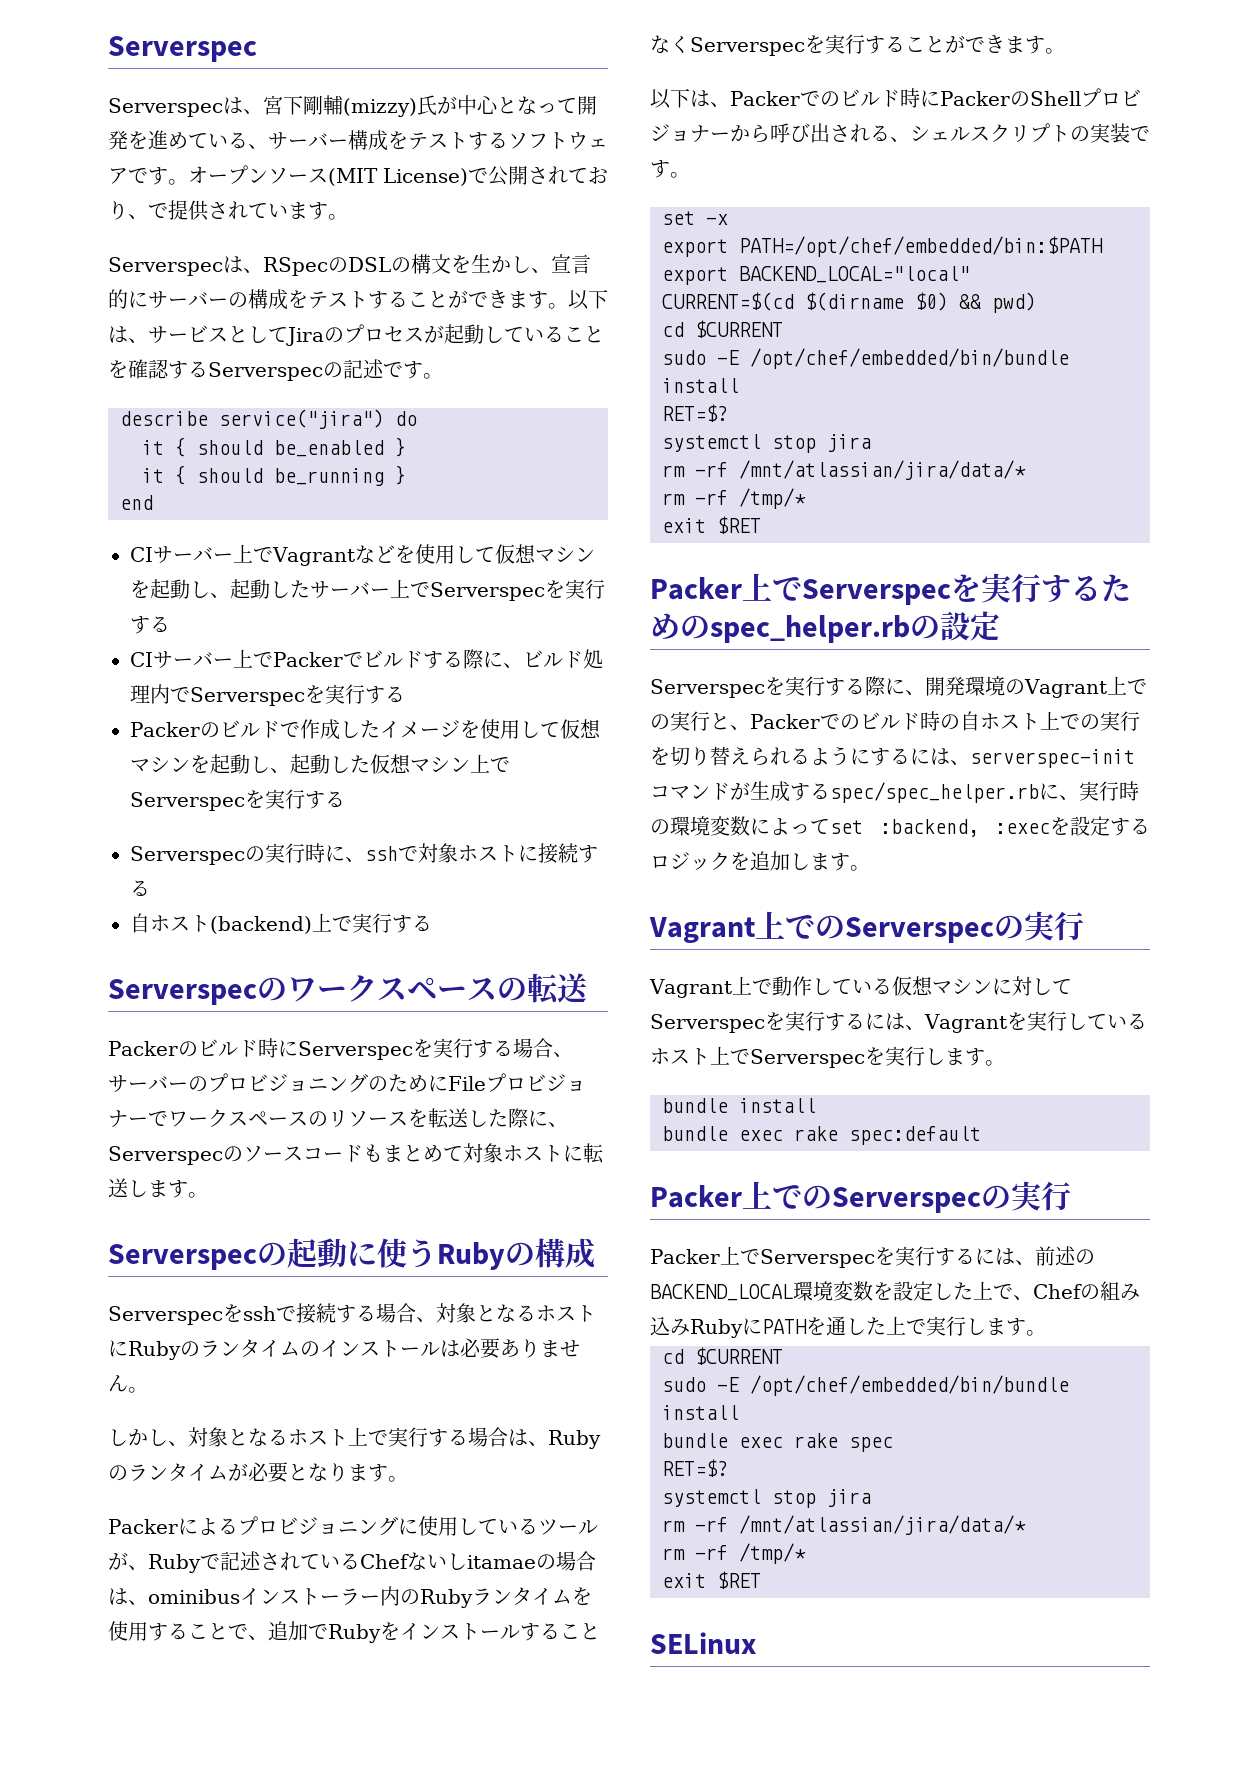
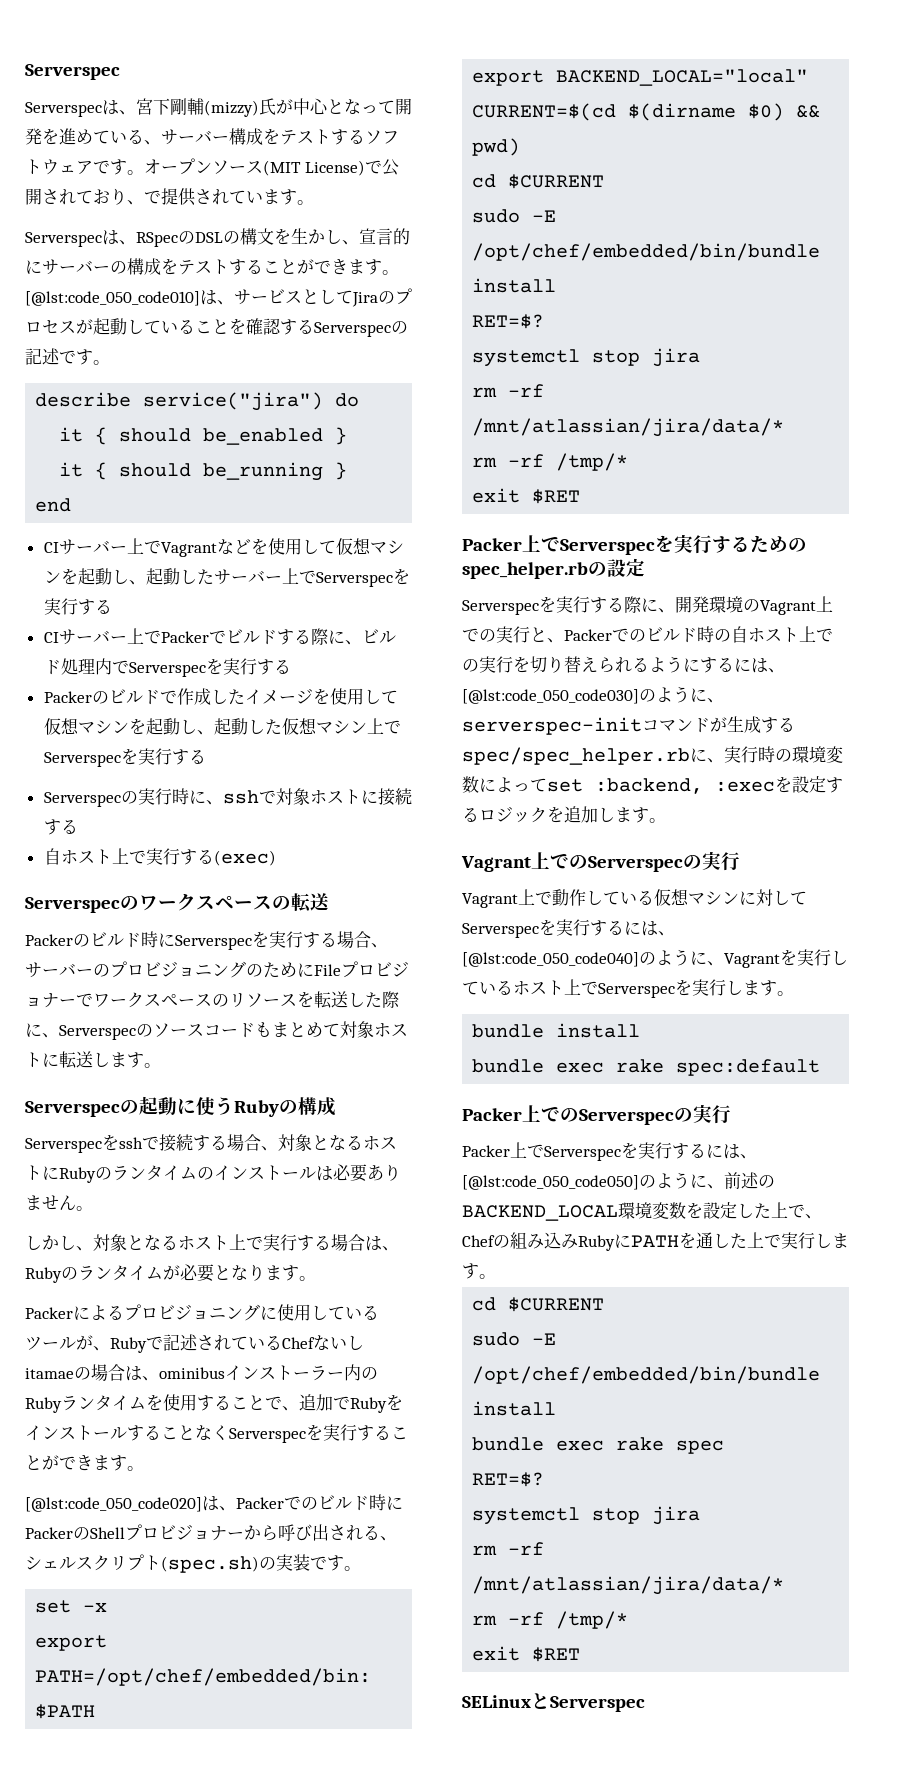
[568,289,608,310] 以下 -> [25,291,200,306] [@lst:code_050_code010]
[210,913,432,934] (backend)上で実行する -> [111,848,276,866] 上で実行する(exec)
[650,88,690,109] 以下 -> [25,1497,202,1512] [@lst:code_050_code020]
(1070, 133) none -> [161,1556,259,1573] (spec.sh)
(970, 762) none -> [462,686,724,704] [@lst:code_050_code030]のように、
(925, 1027) none -> [462,949,724,967] [@lst:code_050_code040]のように、
(1035, 1262) none -> [462,1172,724,1190] [@lst:code_050_code050]のように、
(756, 1643) none -> [531,1693,645,1712] とServerspec

